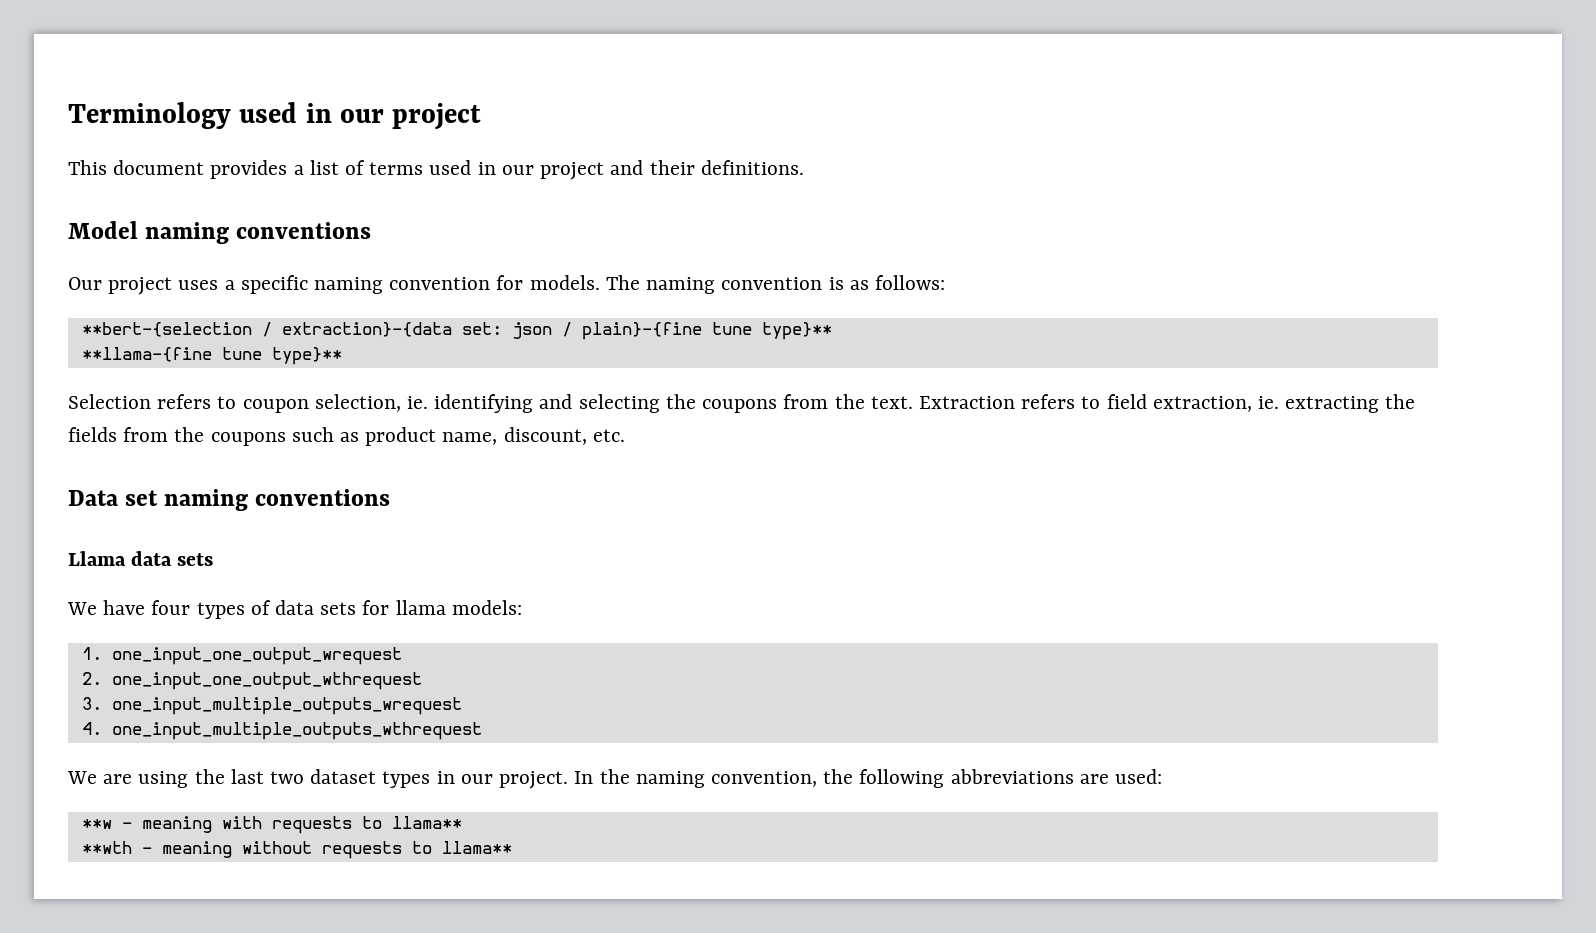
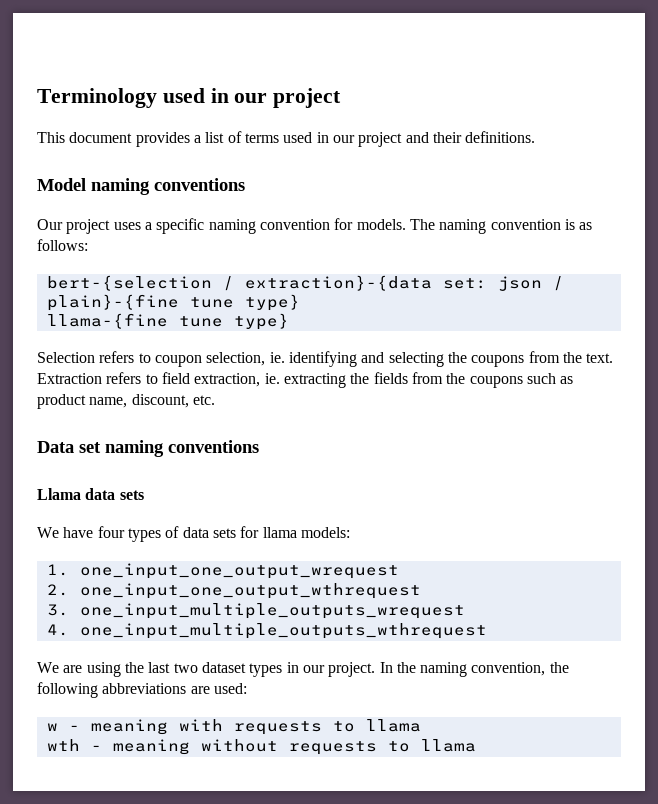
[81,322,252,337] **bert-{selection -> [46,275,212,291] bert-{selection
[761,322,832,340] [81,347,342,365] type}** // **llama-{fine tune type}** -> [244,294,300,311] [46,313,289,330] type} // llama-{fine tune type}
[81,819,112,829] **w -> [46,723,58,731] w
[391,816,462,829] [81,841,132,854] llama** // **wth -> [365,719,421,732] [46,739,80,751] llama // wth
[441,841,512,854] llama** -> [420,739,476,752] llama

